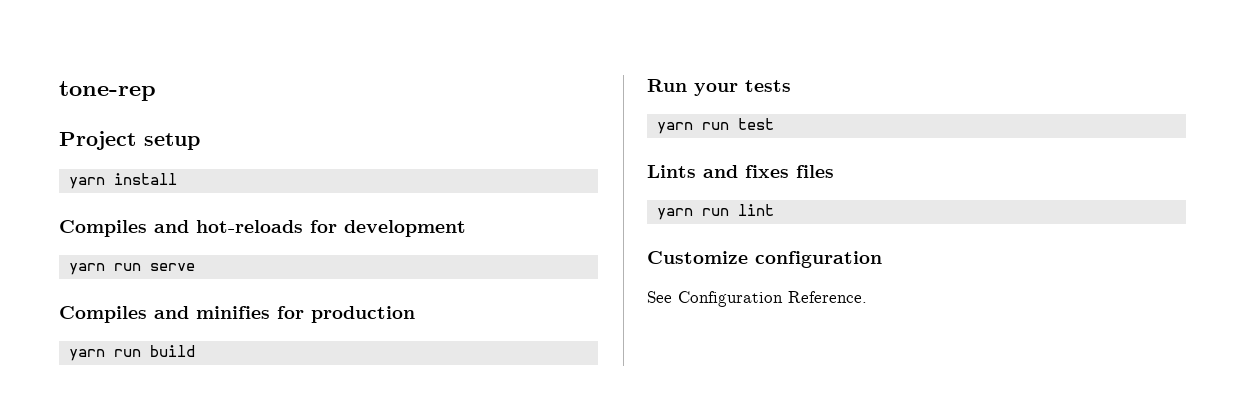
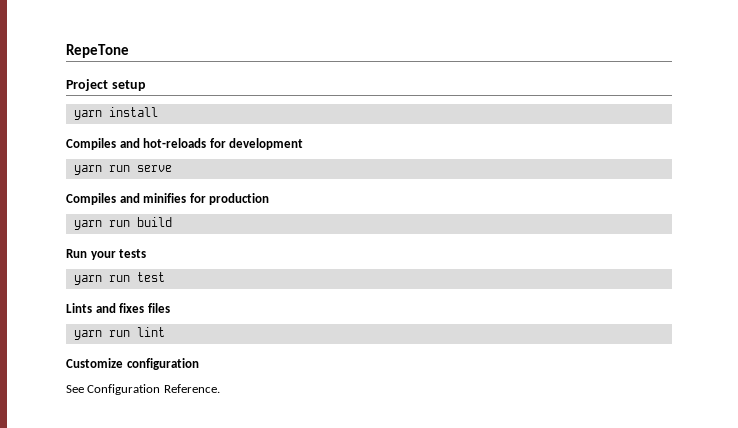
[59,81,156,101] tone-rep -> [66,44,129,58] RepeTone

